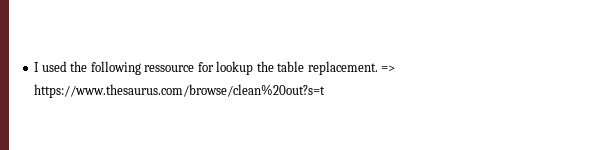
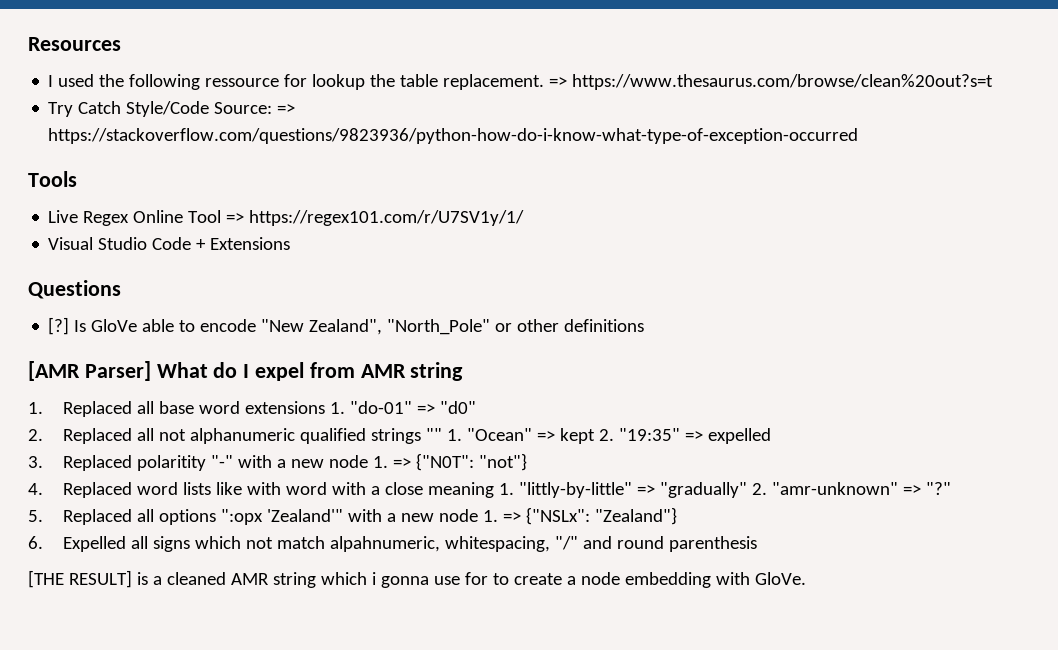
(34, 67) none -> [28,37,121,51] Resources //
(326, 91) none -> [48,101,296,117] [48,128,859,144] [28,171,77,187] [48,210,525,226] [48,237,291,250] [28,280,121,299] [48,317,645,335] [28,361,464,381] [28,401,477,417] [28,428,772,444] [28,453,528,471] [28,482,952,498] [28,507,678,525] [28,536,758,552] [28,570,806,588] // Try Catch Style/Code Source: => https://stackoverflow.com/questions/9823936/python-how-do-i-know-what-type-of-exception-occurred // Tools // Live Regex Online Tool => https://regex101.com/r/U7SV1y/1/ // Visual Studio Code + Extensions // Questions // [?] Is GloVe able to encode "New Zealand", "North_Pole" or other definitions // [AMR Parser] What do I expel from AMR string // 1. Replaced all base word extensions 1. "do-01" => "d0" // 2. Replaced all not alphanumeric qualified strings "" 1. "Ocean" => kept 2. "19:35" => expelled // 3. Replaced polaritity "-" with a new node 1. => {"N0T": "not"} // 4. Replaced word lists like with word with a close meaning 1. "littly-by-little" => "gradually" 2. "amr-unknown" => "?" // 5. Replaced all options ":opx 'Zealand'" with a new node 1. => {"NSLx": "Zealand"} // 6. Expelled all signs which not match alpahnumeric, whitespacing, "/" and round parenthesis // [THE RESULT] is a cleaned AMR string which i gonna use for to create a node embedding with GloVe.

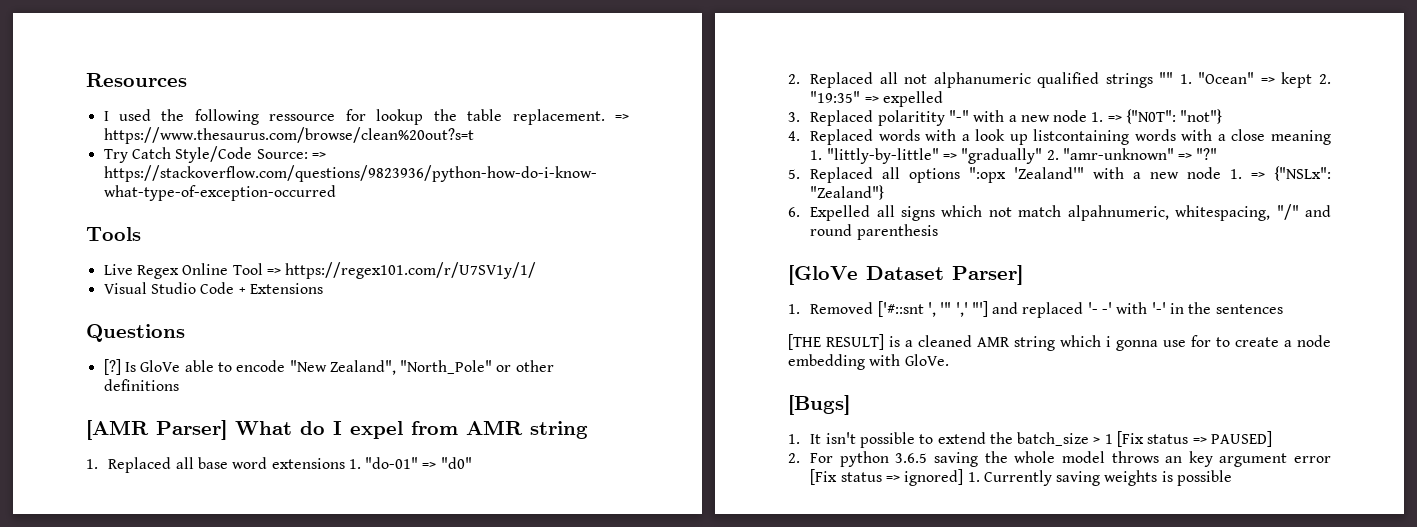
[137,482,328,495] word lists like with word -> [878,129,1176,145] words with a look up listcontaining words
(758, 544) none -> [788,265,1023,285] [788,301,1283,318] // [GloVe Dataset Parser] // 1. Removed ['#::snt ', '" ',' "'] and replaced '- -' with '-' in the sentences
(806, 578) none -> [788,395,850,415] [788,431,1273,448] [788,451,1331,467] [810,469,1233,486] // [Bugs] // 1. It isn't possible to extend the batch_size > 1 [Fix status => PAUSED] // 2. For python 3.6.5 saving the whole model throws an key argument error [Fix status => ignored] 1. Currently saving weights is possible

